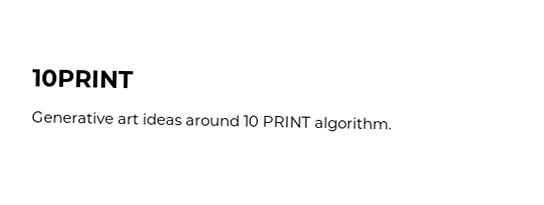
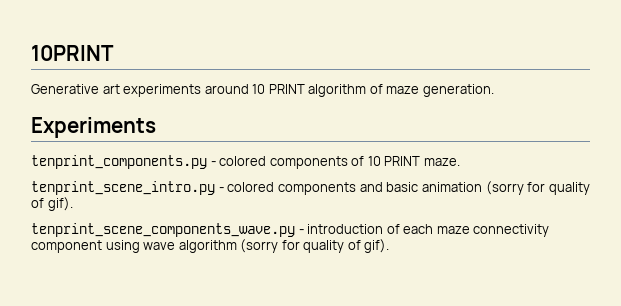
[142,113,183,126] ideas -> [123,84,202,97] experiments
[314,116,393,133] algorithm. -> [308,84,494,97] [31,117,156,138] [31,155,460,169] [31,181,591,195] [31,197,73,211] [31,223,550,237] [31,239,390,253] algorithm of maze generation. // Experiments // tenprint_components.py - colored components of 10 PRINT maze. // tenprint_scene_intro.py - colored components and basic animation (sorry for quality of gif). // tenprint_scene_components_wave.py - introduction of each maze connectivity component using wave algorithm (sorry for quality of gif).

